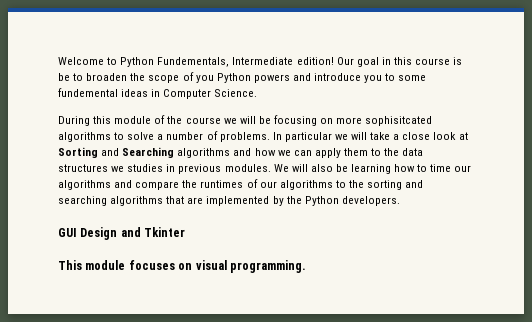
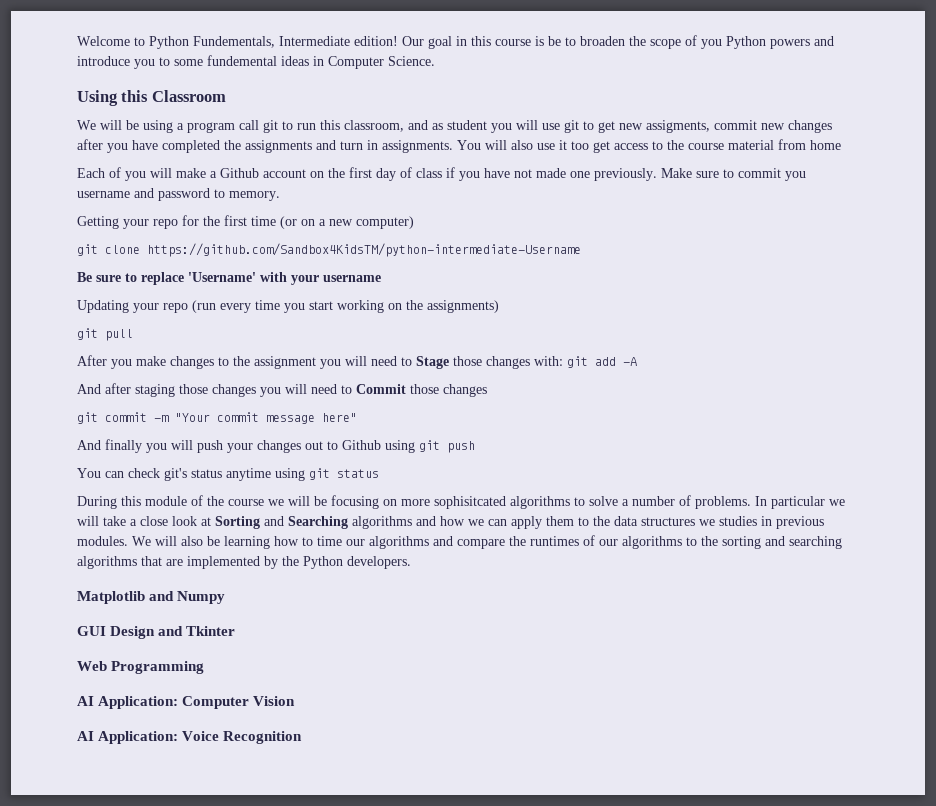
(258, 93) none -> [77,90,226,106] [77,120,832,133] [77,139,841,153] [77,167,806,181] [77,188,280,201] [77,215,414,229] [77,243,581,257] [77,272,381,285] [77,300,499,313] [77,328,133,341] [77,355,637,369] [77,383,487,397] [77,412,357,424] [77,439,475,453] [77,468,379,481] // Using this Classroom // We will be using a program call git to run this classroom, and as student you will use git to get new assigments, commit new changes after you have completed the assignments and turn in assignments. You will also use it too get access to the course material from home // Each of you will make a Github account on the first day of class if you have not made one previously. Make sure to commit you username and password to memory. // Getting your repo for the first time (or on a new computer) // git clone https://github.com/Sandbox4KidsTM/python-intermediate-Username // Be sure to replace 'Username' with your username // Updating your repo (run every time you start working on the assignments) // git pull // After you make changes to the assignment you will need to Stage those changes with: git add -A // And after staging those changes you will need to Commit those changes // git commit -m "Your commit message here" // And finally you will push your changes out to Github using git push // You can check git's status anytime using git status
(400, 201) none -> [77,591,226,604] // Matplotlib and Numpy
[58,260,306,273] This module focuses on visual programming. -> [77,661,205,674] [77,696,296,709] [77,731,303,744] Web Programming // AI Application: Computer Vision // AI Application: Voice Recognition

